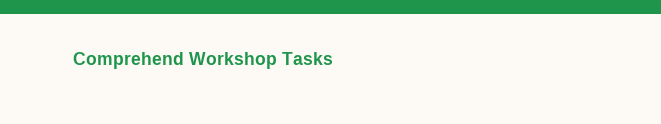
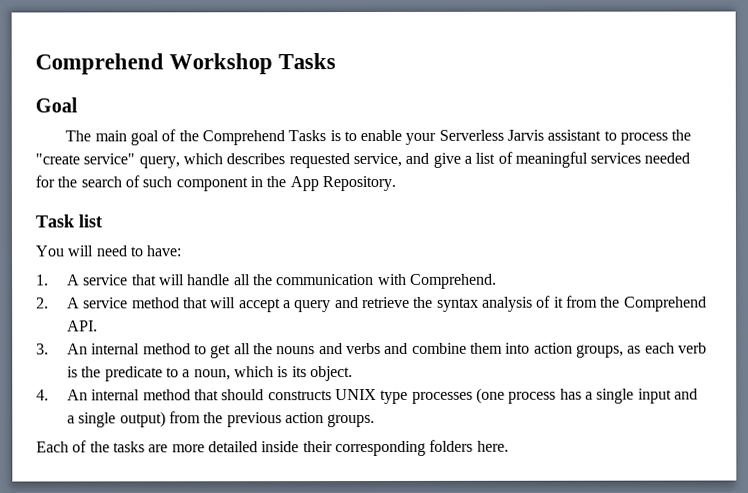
(333, 58) none -> [35,97,78,113] [65,129,692,146] [35,151,691,169] [35,175,396,192] [35,214,102,228] [35,245,183,257] [36,273,497,289] [36,295,707,313] [67,320,99,332] [36,342,707,359] [67,366,353,382] [36,387,698,404] [67,411,376,428] [36,439,509,457] // Goal // The main goal of the Comprehend Tasks is to enable your Serverless Jarvis assistant to process the "create service" query, which describes requested service, and give a list of meaningful services needed for the search of such component in the App Repository. // Task list // You will need to have: // 1. A service that will handle all the communication with Comprehend. // 2. A service method that will accept a query and retrieve the syntax analysis of it from the Comprehend API. // 3. An internal method to get all the nouns and verbs and combine them into action groups, as each verb is the predicate to a noun, which is its object. // 4. An internal method that should constructs UNIX type processes (one process has a single input and a single output) from the previous action groups. // Each of the tasks are more detailed inside their corresponding folders here.

